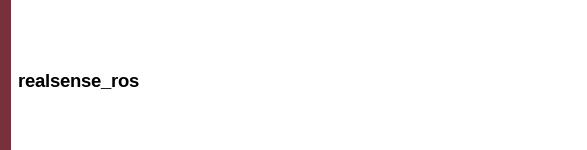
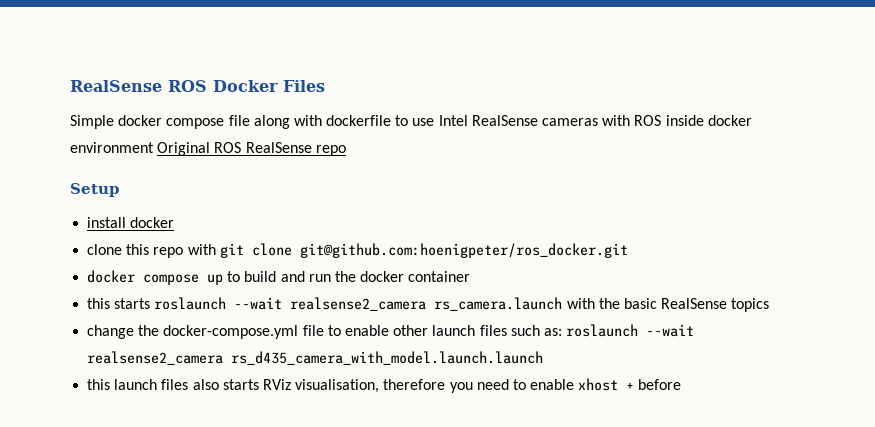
[18,74,139,89] realsense_ros -> [70,80,325,92] [70,115,752,129] [70,142,346,156] [70,183,119,197] [87,217,175,228] [87,243,628,258] [87,270,471,285] [87,297,770,312] [87,324,695,339] [87,351,544,365] [87,378,682,393] RealSense ROS Docker Files // Simple docker compose file along with dockerfile to use Intel RealSense cameras with ROS inside docker environment Original ROS RealSense repo // Setup // install docker // clone this repo with git clone git@github.com:hoenigpeter/ros_docker.git // docker compose up to build and run the docker container // this starts roslaunch --wait realsense2_camera rs_camera.launch with the basic RealSense topics // change the docker-compose.yml file to enable other launch files such as: roslaunch --wait realsense2_camera rs_d435_camera_with_model.launch.launch // this launch files also starts RViz visualisation, therefore you need to enable xhost + before

